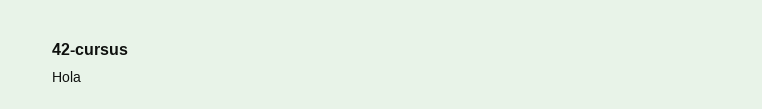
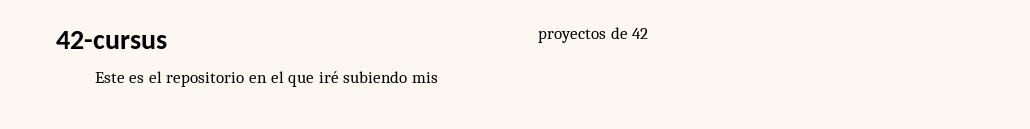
[52,71,81,82] Hola -> [94,71,438,87] [538,27,649,43] Este es el repositorio en el que iré subiendo mis proyectos de 42

